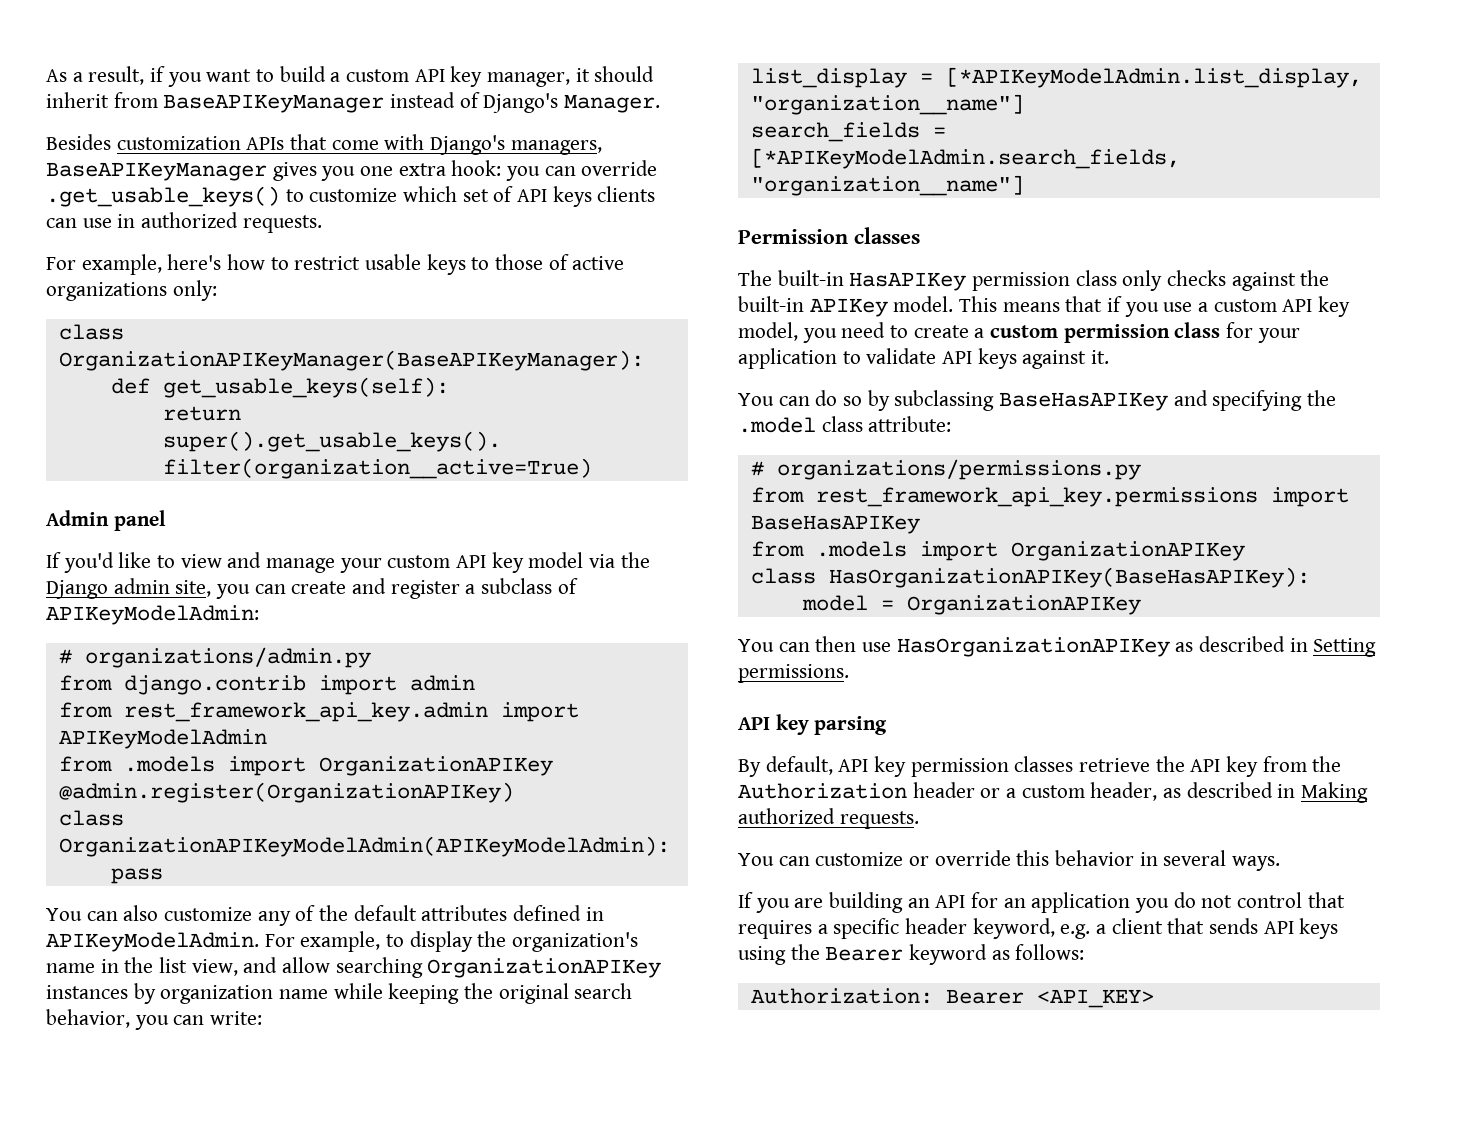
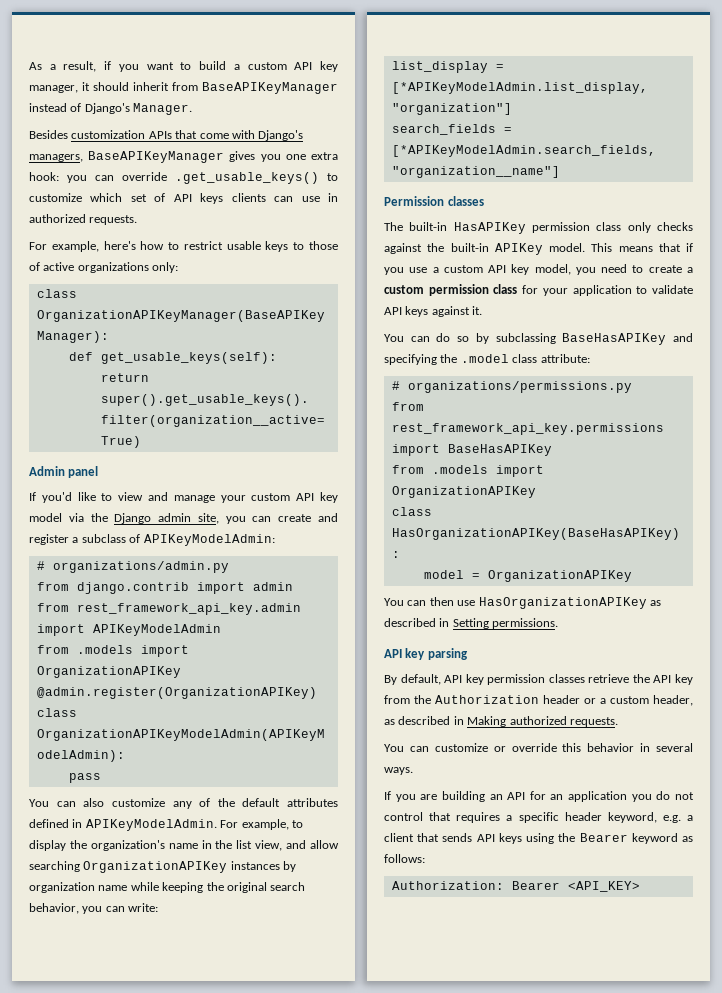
[750,94,1024,115] "organization__name"] -> [391,103,512,115] "organization"]

